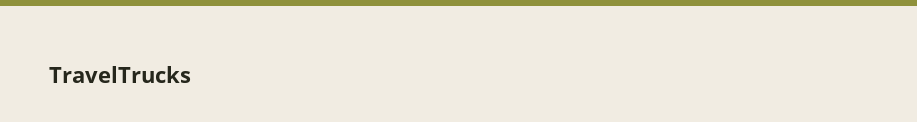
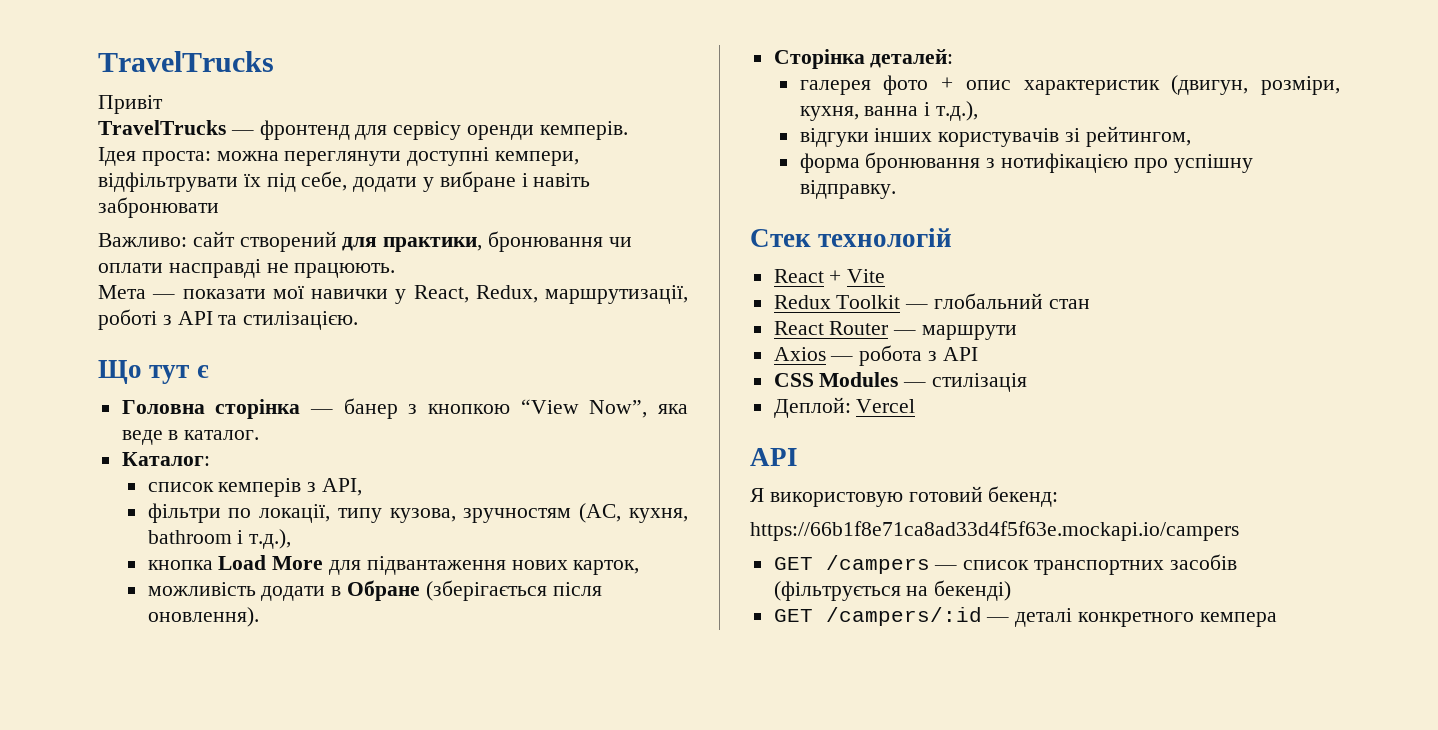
[49,66,191,83] TravelTrucks -> [98,51,274,72] [98,95,163,114] [98,120,628,140] [98,147,580,166] [98,171,591,192] [98,197,219,218] [98,231,632,252] [98,259,396,278] [98,285,688,304] [98,309,359,330] [98,360,209,384] [121,398,688,419] [121,430,260,445] [121,452,210,466] [147,478,363,497] [147,503,688,523] [147,529,292,549] [147,555,640,575] [147,580,602,601] [147,607,259,627] [773,49,954,69] [799,75,1340,95] [799,101,979,121] [799,126,1191,147] [799,152,1253,173] [799,180,896,199] [750,228,953,247] [773,269,886,283] [773,293,1090,309] [773,321,1018,340] [773,345,978,366] [773,372,1028,392] [773,397,916,418] [750,448,798,466] [750,486,1059,507] [750,521,1239,541] [773,554,1237,575] [773,580,1012,601] [773,607,1277,627] TravelTrucks // Привіт // TravelTrucks — фронтенд для сервісу оренди кемперів. // Ідея проста: можна переглянути доступні кемпери, відфільтрувати їх під себе, додати у вибране і навіть забронювати // Важливо: сайт створений для практики, бронювання чи оплати насправді не працюють. // Мета — показати мої навички у React, Redux, маршрутизації, роботі з API та стилізацією. // Що тут є // Головна сторінка — банер з кнопкою “View Now”, яка веде в каталог. // Каталог: // список кемперів з API, // фільтри по локації, типу кузова, зручностям (AC, кухня, bathroom і т.д.), // кнопка Load More для підвантаження нових карток, // можливість додати в Обране (зберігається після оновлення). // Сторінка деталей: // галерея фото + опис характеристик (двигун, розміри, кухня, ванна і т.д.), // відгуки інших користувачів зі рейтингом, // форма бронювання з нотифікацією про успішну відправку. // Стек технологій // React + Vite // Redux Toolkit — глобальний стан // React Router — маршрути // Axios — робота з API // CSS Modules — стилізація // Деплой: Vercel // API // Я використовую готовий бекенд: // https://66b1f8e71ca8ad33d4f5f63e.mockapi.io/campers // GET /campers — список транспортних засобів (фільтрується на бекенді) // GET /campers/:id — деталі конкретного кемпера

